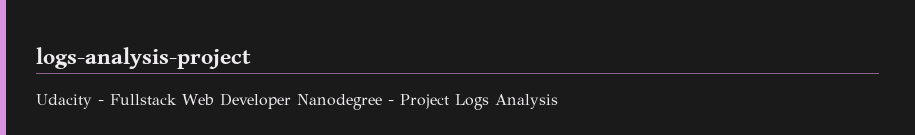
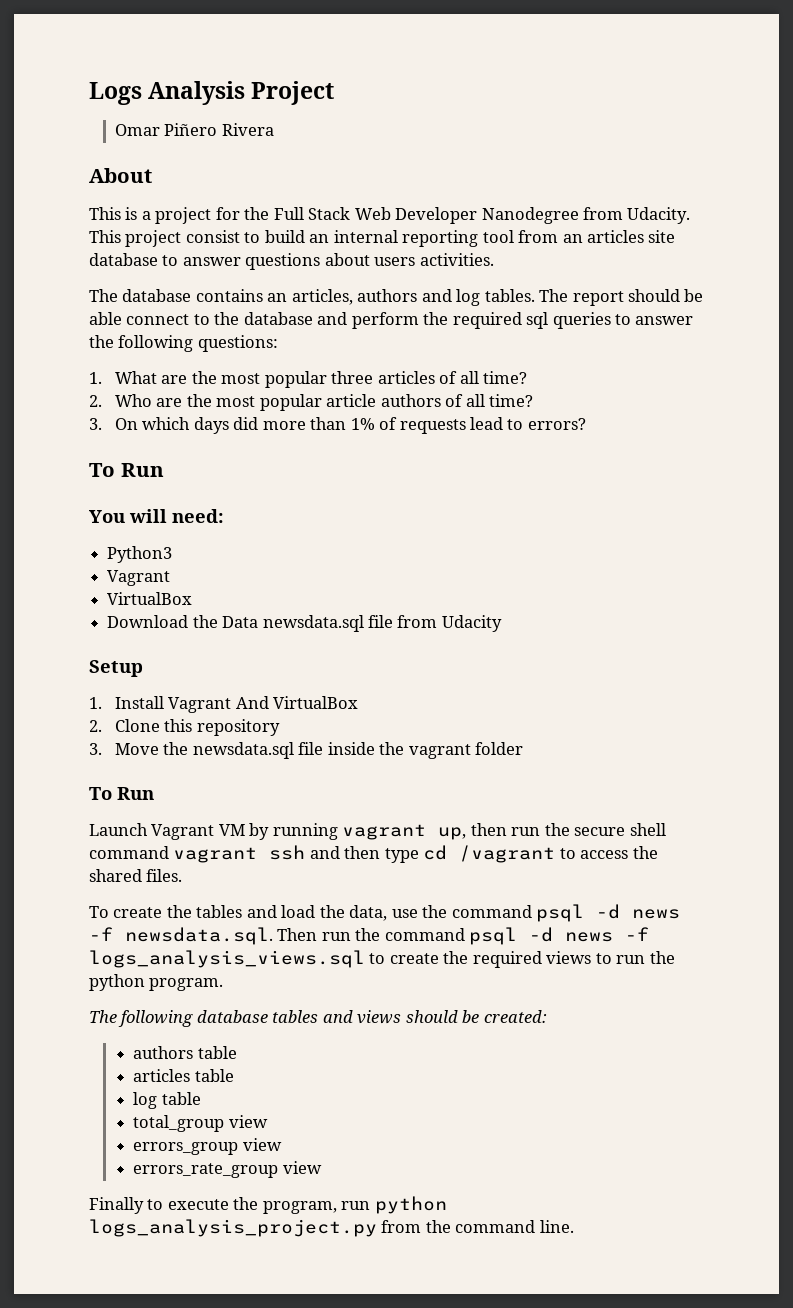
[36,47,251,69] [36,93,558,110] logs-analysis-project // Udacity - Fullstack Web Developer Nanodegree - Project Logs Analysis -> [89,81,335,105] [114,123,274,136] [89,168,152,183] [89,207,691,224] [89,230,676,247] [89,253,494,270] [89,289,704,306] [89,312,694,329] [89,335,278,352] [89,371,528,388] [89,394,534,411] [89,417,586,434] [89,463,164,477] [89,509,224,523] [107,546,173,563] [107,570,171,586] [107,592,193,605] [107,615,502,632] [89,660,143,677] [89,696,359,713] [89,719,280,736] [89,742,524,759] [89,787,154,800] [89,823,666,840] [89,845,658,863] [89,869,183,882] [89,904,681,922] [89,927,650,945] [89,950,675,968] [89,974,224,991] [89,1010,547,1027] [133,1046,237,1059] [133,1069,234,1082] [133,1092,201,1109] [133,1115,268,1132] [133,1138,282,1155] [133,1161,322,1178] [89,1196,447,1214] [89,1219,574,1237] Logs Analysis Project // Omar Piñero Rivera // About // This is a project for the Full Stack Web Developer Nanodegree from Udacity. This project consist to build an internal reporting tool from an articles site database to answer questions about users activities. // The database contains an articles, authors and log tables. The report should be able connect to the database and perform the required sql queries to answer the following questions: // 1. What are the most popular three articles of all time? // 2. Who are the most popular article authors of all time? // 3. On which days did more than 1% of requests lead to errors? // To Run // You will need: // Python3 // Vagrant // VirtualBox // Download the Data newsdata.sql file from Udacity // Setup // 1. Install Vagrant And VirtualBox // 2. Clone this repository // 3. Move the newsdata.sql file inside the vagrant folder // To Run // Launch Vagrant VM by running vagrant up, then run the secure shell command vagrant ssh and then type cd /vagrant to access the shared files. // To create the tables and load the data, use the command psql -d news -f newsdata.sql. Then run the command psql -d news -f logs_analysis_views.sql to create the required views to run the python program. // The following database tables and views should be created: // authors table // articles table // log table // total_group view // errors_group view // errors_rate_group view // Finally to execute the program, run python logs_analysis_project.py from the command line.

